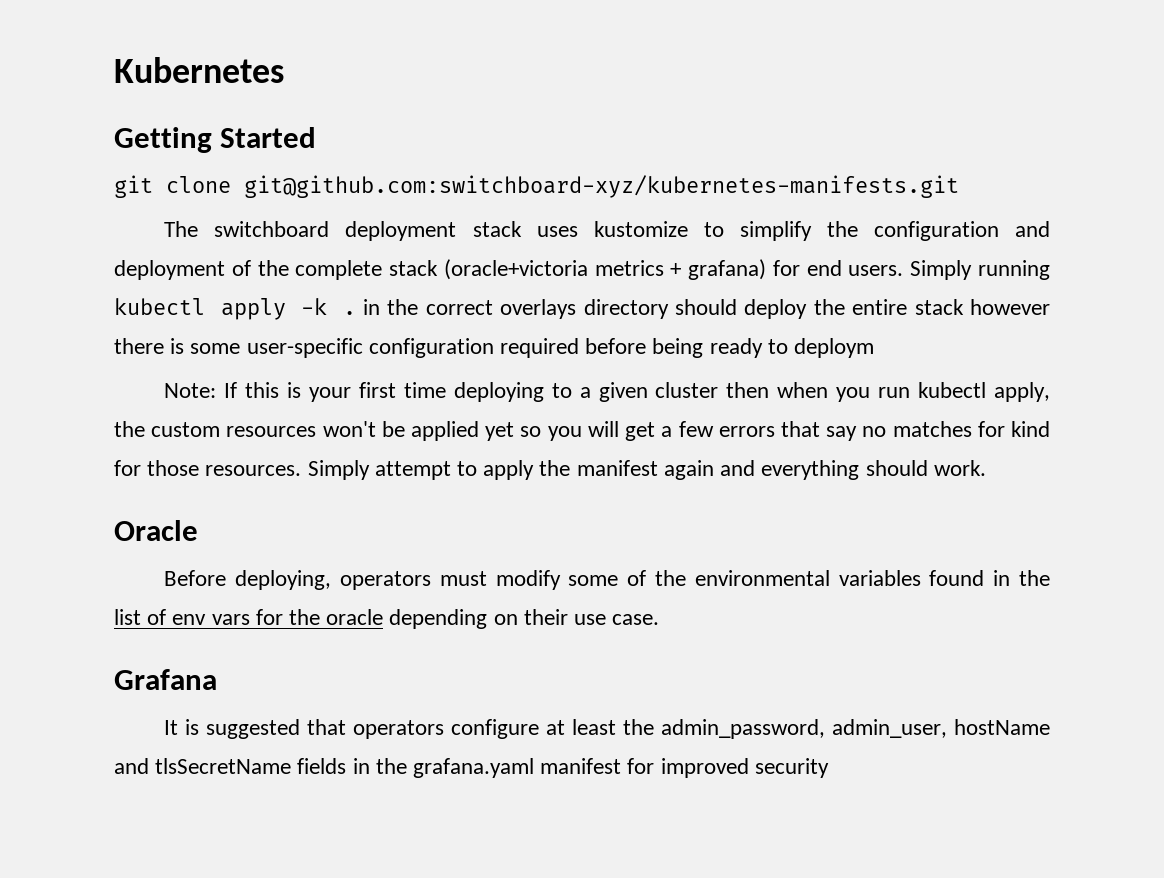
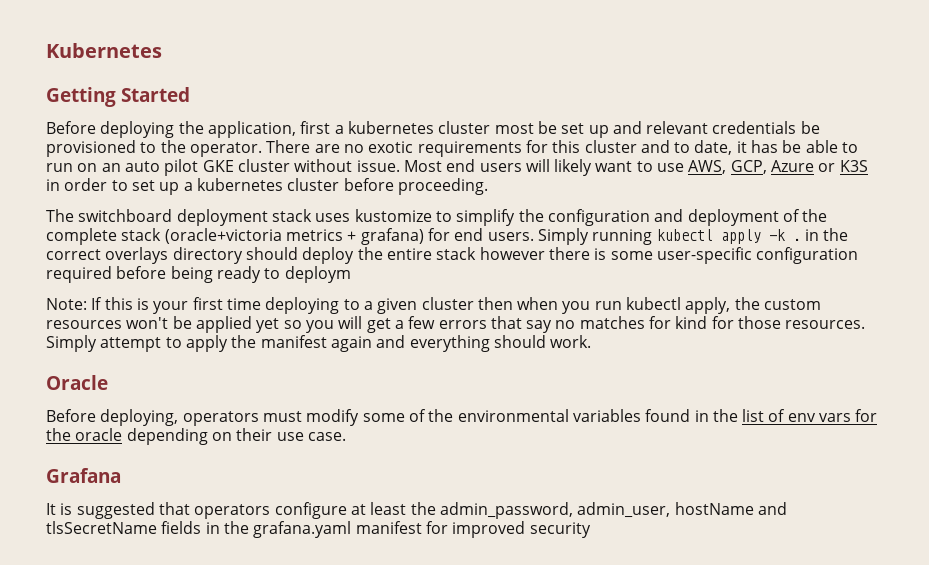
[114,175,959,198] git clone git@github.com:switchboard-xyz/kubernetes-manifests.git -> [46,121,820,138] [46,140,859,157] [46,159,868,176] [46,178,488,195] Before deploying the application, first a kubernetes cluster most be set up and relevant credentials be provisioned to the operator. There are no exotic requirements for this cluster and to date, it has be able to run on an auto pilot GKE cluster without issue. Most end users will likely want to use AWS, GCP, Azure or K3S in order to set up a kubernetes cluster before proceeding.

